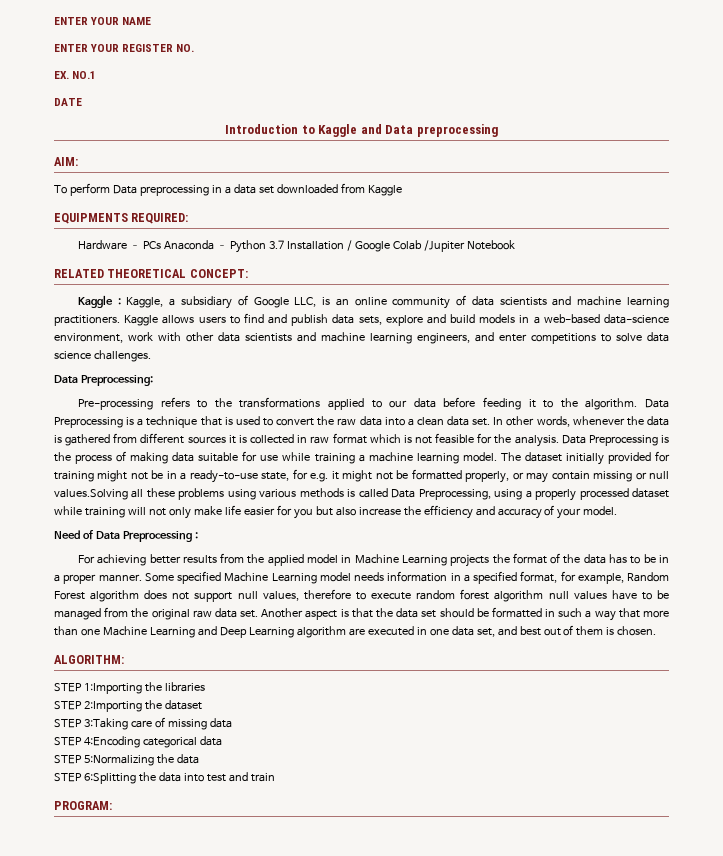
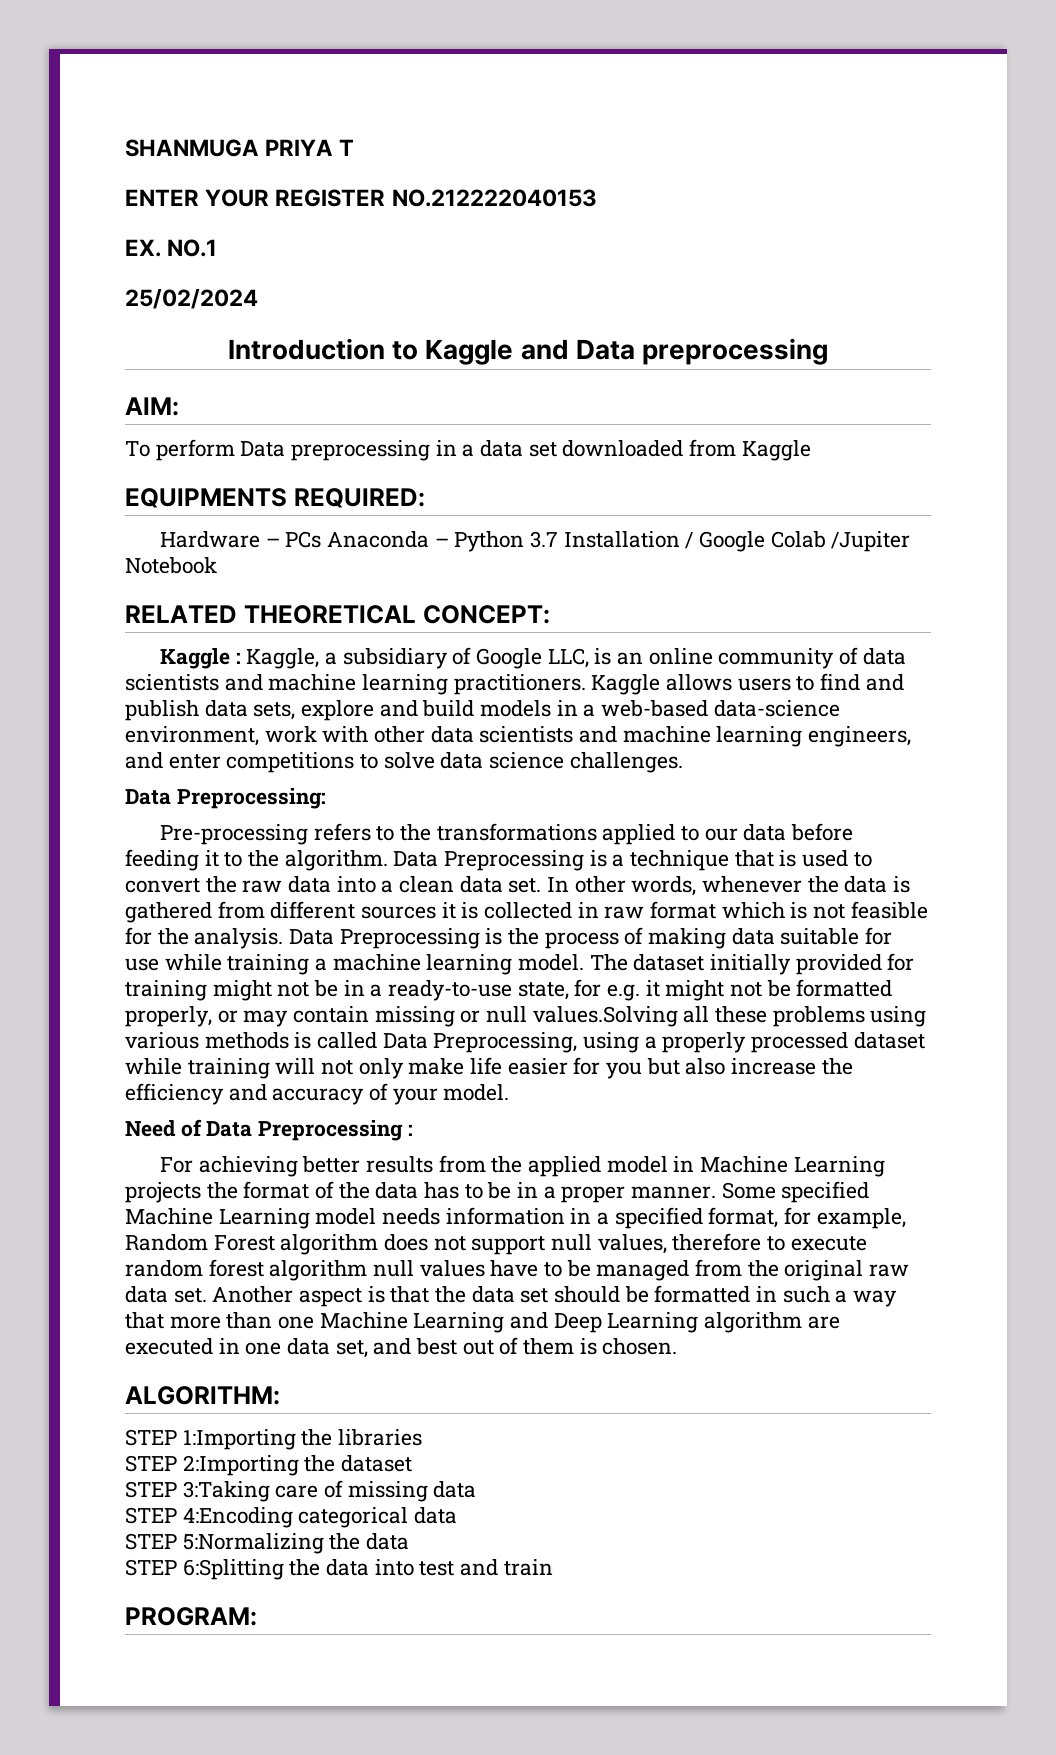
[54,17,152,25] ENTER YOUR NAME -> [125,139,355,157] SHANMUGA PRIYA T
[176,44,195,52] NO. -> [391,189,597,207] NO.212222040153
[54,98,82,106] DATE -> [125,288,258,309] 25/02/2024

